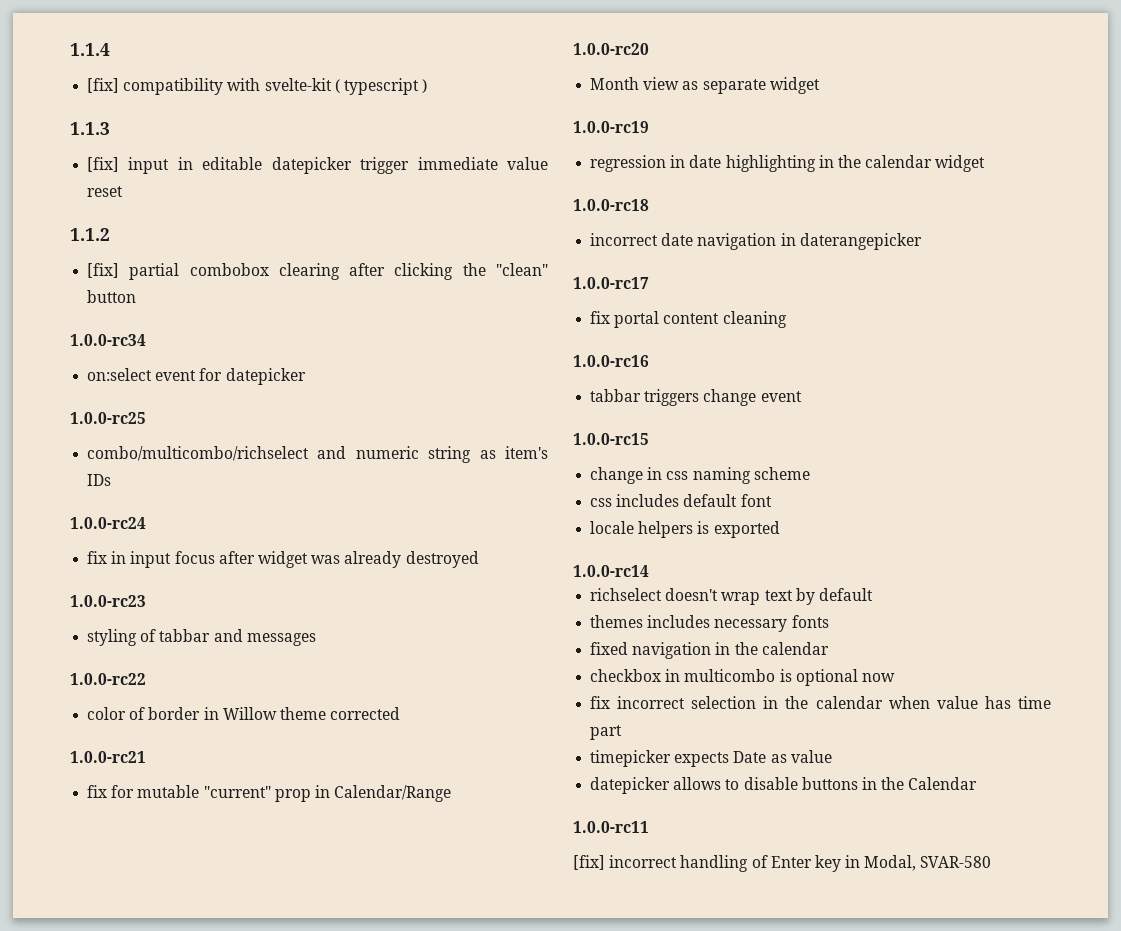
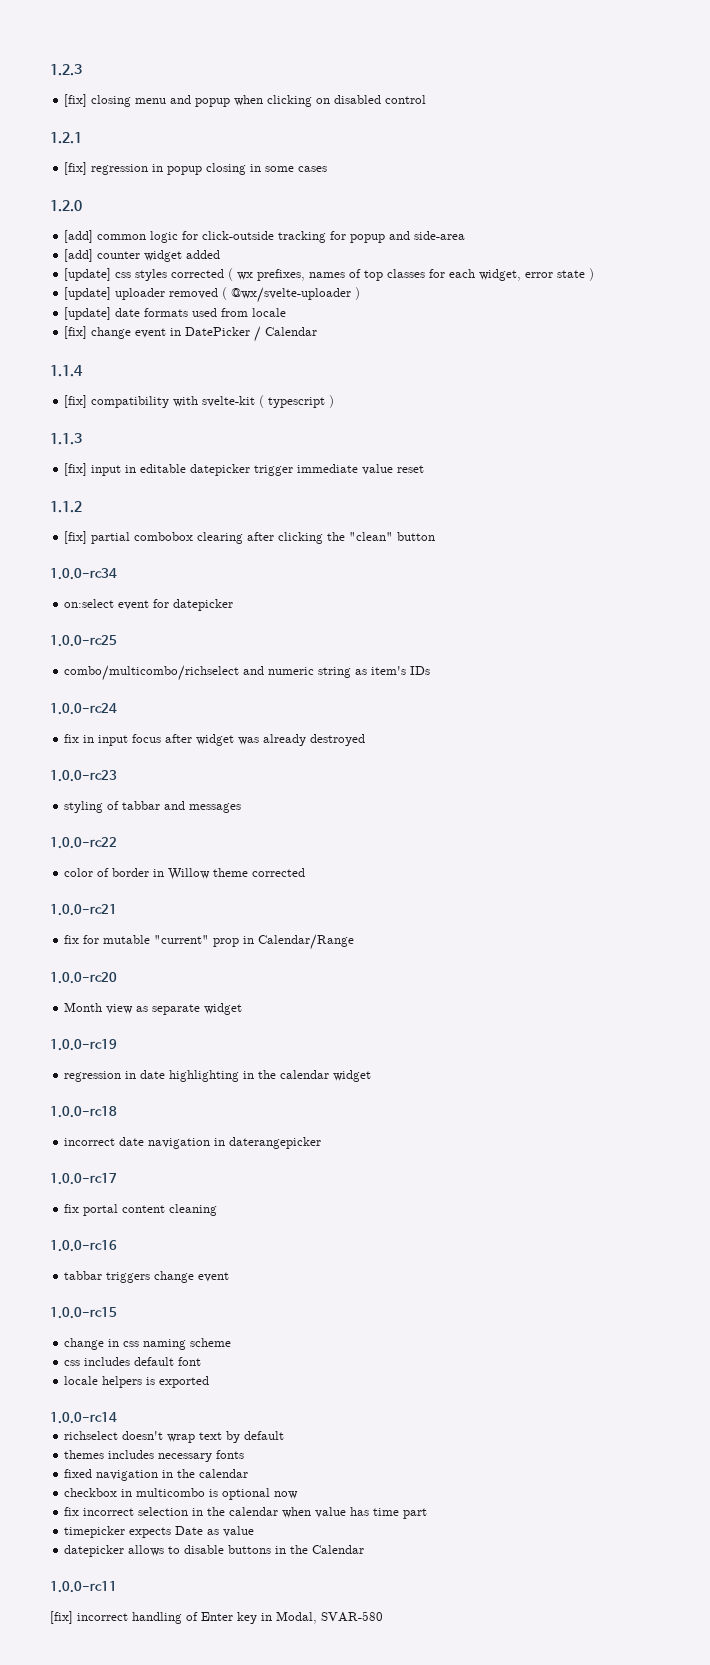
(70, 49) none -> [50,64,82,76] [64,94,427,107] [50,132,82,144] [64,162,328,175] [50,200,82,212] [64,230,466,243] [64,249,221,262] [64,268,595,281] [64,287,361,303] [64,307,287,320] [64,326,318,342] 1.2.3 // [fix] closing menu and popup when clicking on disabled control // 1.2.1 // [fix] regression in popup closing in some cases // 1.2.0 // [add] common logic for click-outside tracking for popup and side-area // [add] counter widget added // [update] css styles corrected ( wx prefixes, names of top classes for each widget, error state ) // [update] uploader removed ( @wx/svelte-uploader ) // [update] date formats used from locale // [fix] change event in DatePicker / Calendar //

